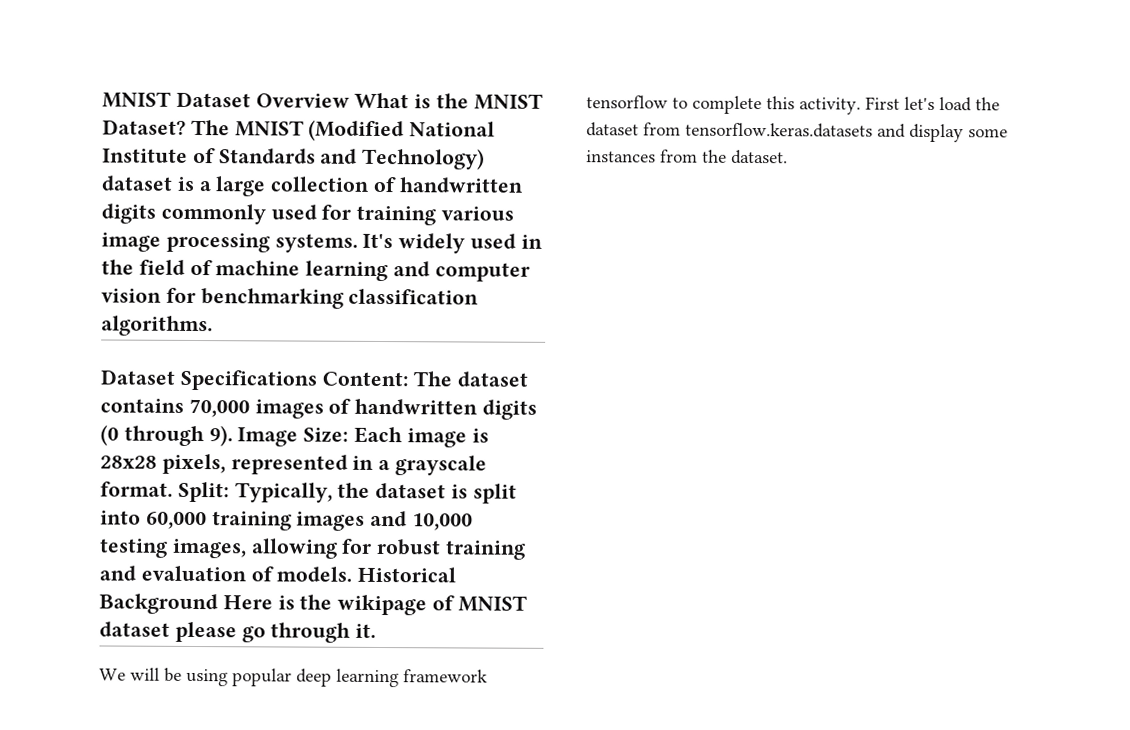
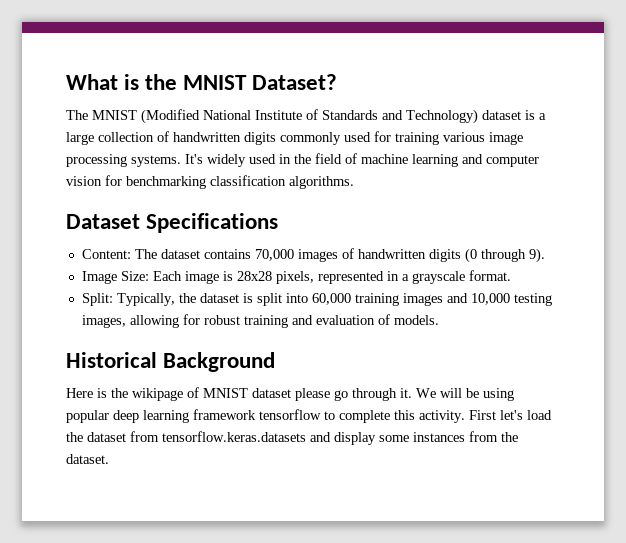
[102,91,350,108] MNIST Dataset Overview -> (66, 82) none
(186, 127) none -> (338, 82) //
(317, 380) none -> (279, 223) //
(233, 436) none -> (545, 255) //
(173, 489) none -> (511, 275) //
(353, 574) none -> (439, 320) //
(218, 604) none -> (276, 362) //
(377, 630) // -> (412, 393) none

